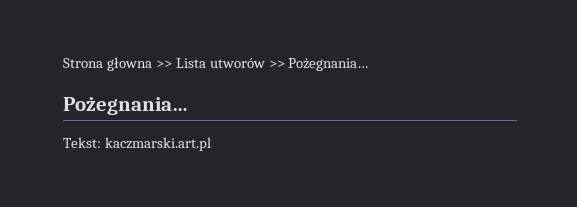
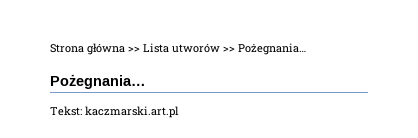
[106,57,152,71] głowna -> [87,43,125,55] główna

